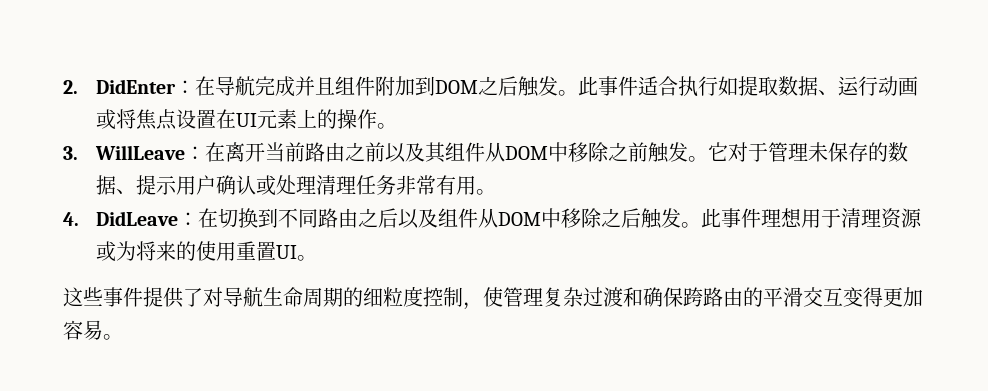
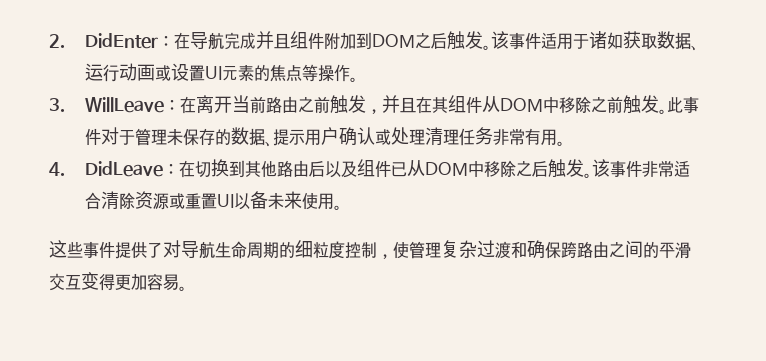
[577,76,758,97] 此事件适合执行如提 -> [490,31,641,49] 该事件适用于诸如获
[115,109,337,130] 将焦点设置在UI元素上的 -> [170,63,318,82] 设置UI元素的焦点等
[384,143,425,163] 以及 -> [329,95,432,114] 触发，并且在
[707,142,728,161] 它 -> [666,96,699,113] [84,128,101,145] 此事件
[277,208,378,228] 不同路由之 -> [244,160,309,177] 其他路由
(478, 218) none -> [390,162,407,177] 已
[700,208,922,229] [95,241,297,262] 此事件理想用于清理资源或为将来的使用重置UI -> [591,159,690,178] [84,191,334,210] 该事件非常适合清除资源或重置UI以备未来使用
(743, 297) none -> [609,240,643,258] 之间

